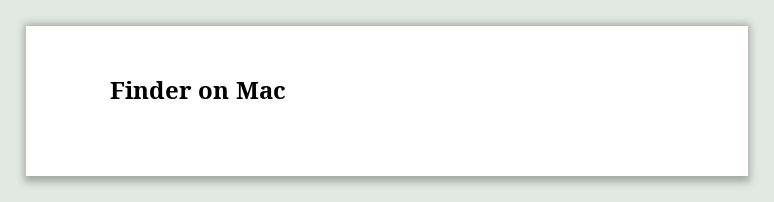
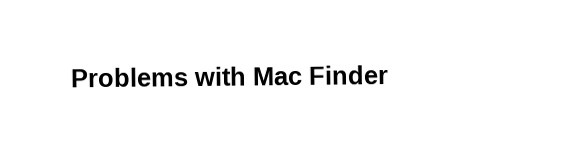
[110,81,286,99] Finder on Mac -> [70,65,389,88] Problems with Mac Finder

